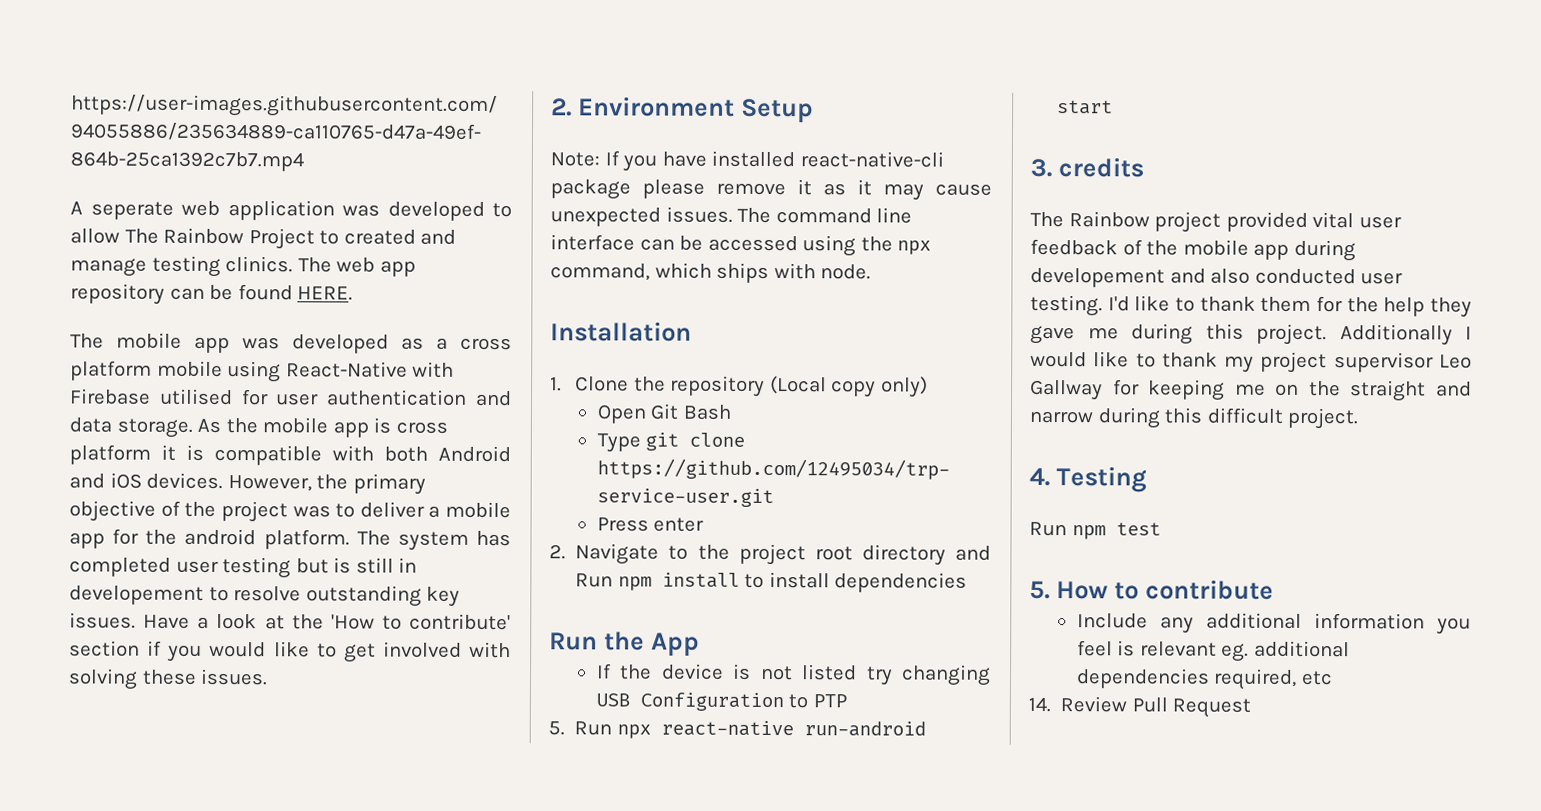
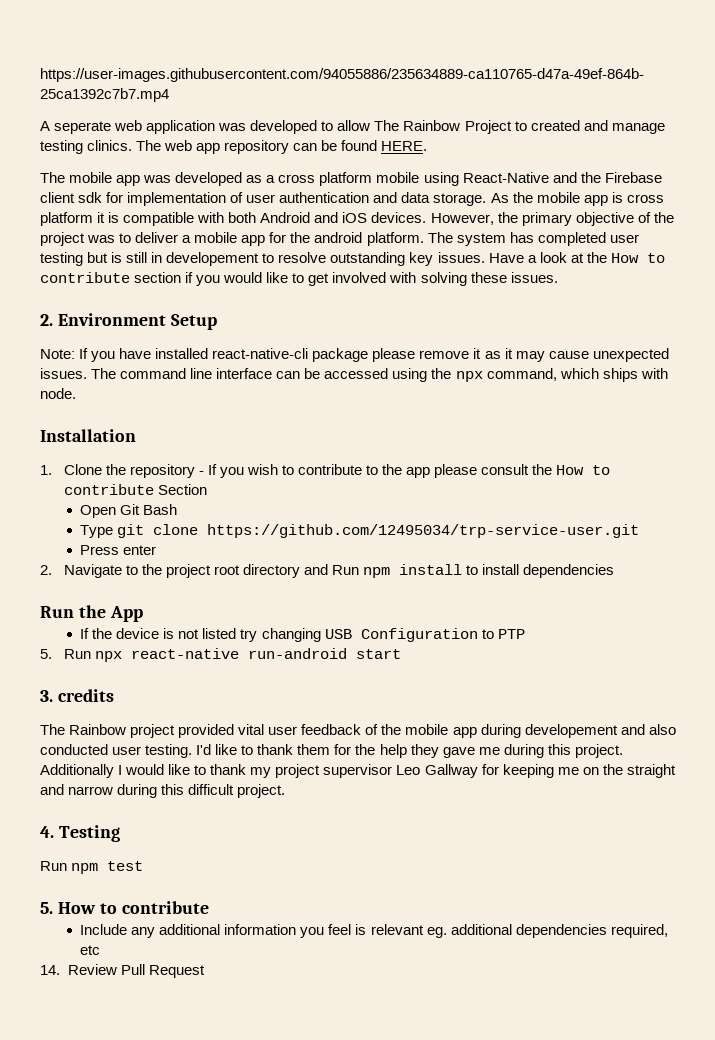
[412,361,455,378] [69,388,269,406] with Firebase utilised for -> [552,172,662,183] [40,192,244,206] and the Firebase client sdk for implementation of
[330,613,511,631] 'How to contribute' -> [610,253,665,263] [40,272,130,283] How to contribute
[769,375,928,398] (Local copy only) -> [198,464,611,478] [63,484,207,495] - If you wish to contribute to the app please consult the How to contribute Section

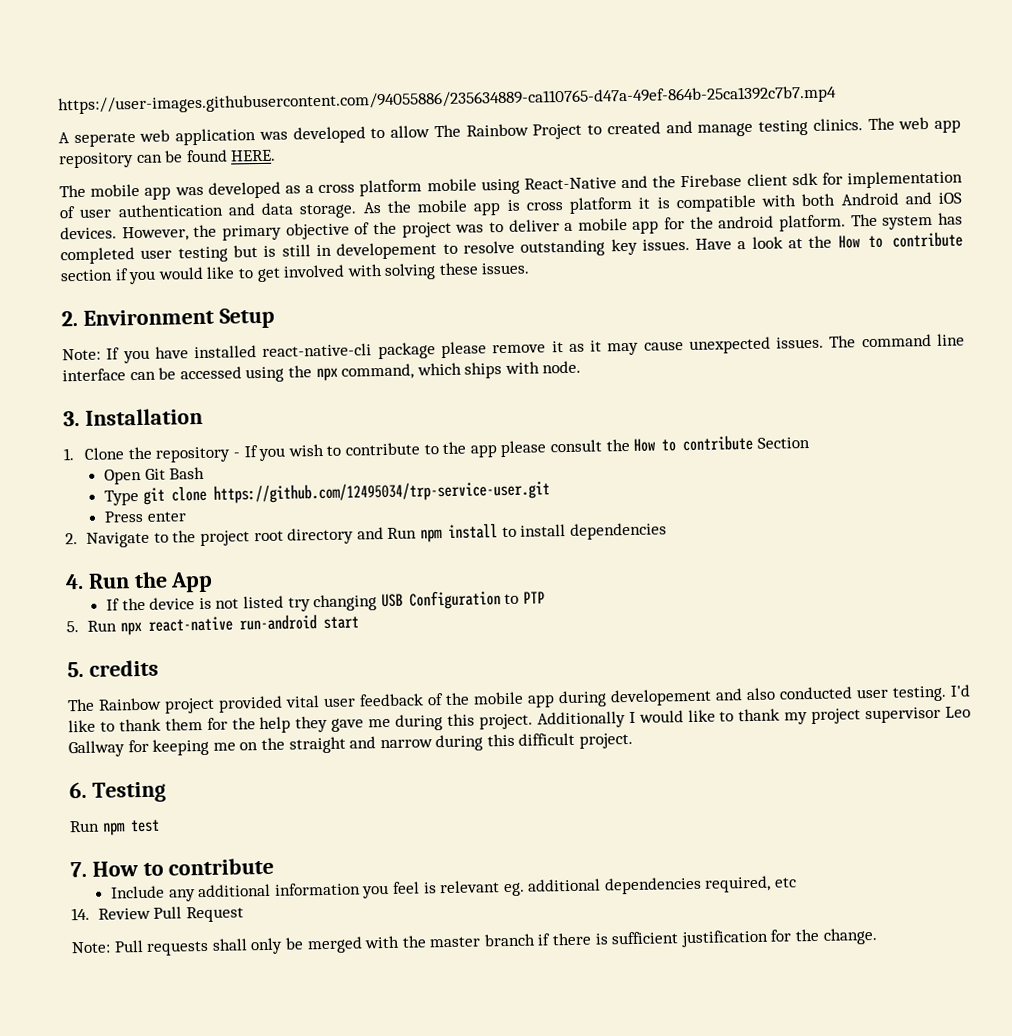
(76, 393) none -> [63,410,80,427] 3.
(615, 571) none -> [65,573,84,590] 4.
[40,690,53,702] 3. -> [67,661,84,678] 5.
[40,826,54,838] 4. -> [69,781,87,799] 6.
[40,902,53,914] 5. -> [70,861,87,878] 7.
(205, 971) none -> [71,927,878,956] // Note: Pull requests shall only be merged with the master branch if there is sufficient justification for the change.

